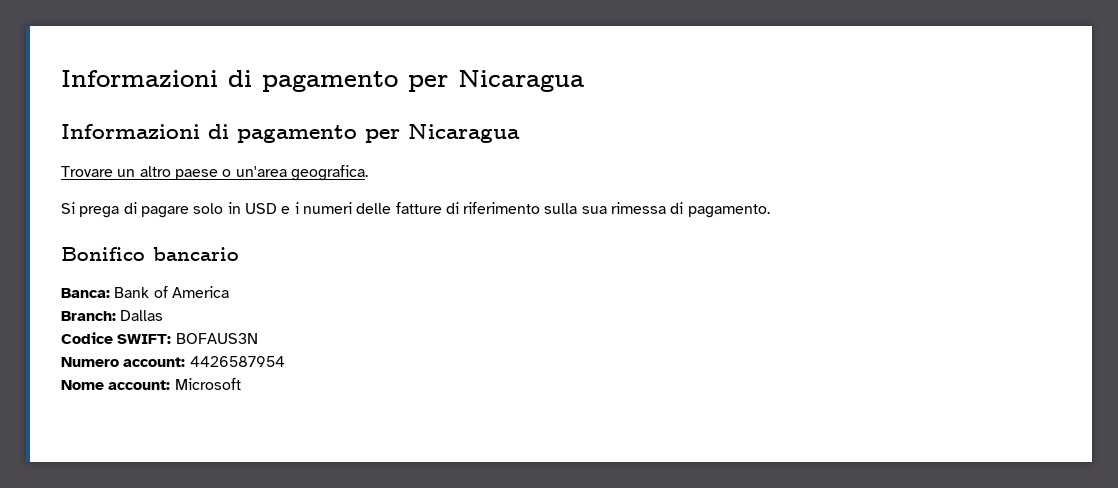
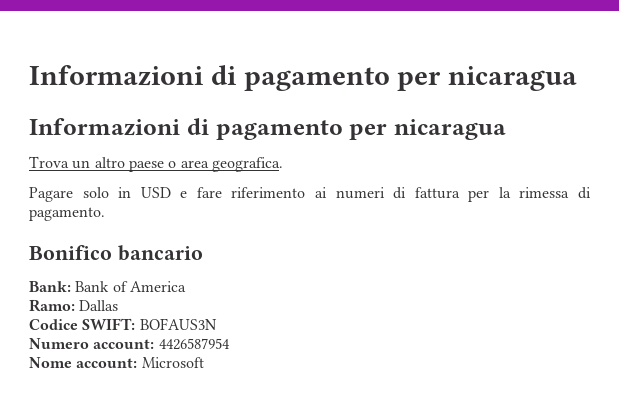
[61,70,584,92] [61,124,520,143] [61,166,113,177] Informazioni di pagamento per Nicaragua // Informazioni di pagamento per Nicaragua // Trovare -> [29,65,578,91] [29,118,506,140] [29,156,69,168] Informazioni di pagamento per nicaragua // Informazioni di pagamento per nicaragua // Trova
[235,166,287,177] un'area -> [180,160,209,168] area
[61,202,607,218] Si prega di pagare solo in USD e i numeri delle fatture di riferimento sulla sua -> [29,187,511,202] Pagare solo in USD e fare riferimento ai numeri di fattura per la
[61,288,110,298] Banca: -> [29,281,71,292] Bank:
[61,311,116,321] Branch: -> [29,299,75,312] Ramo:

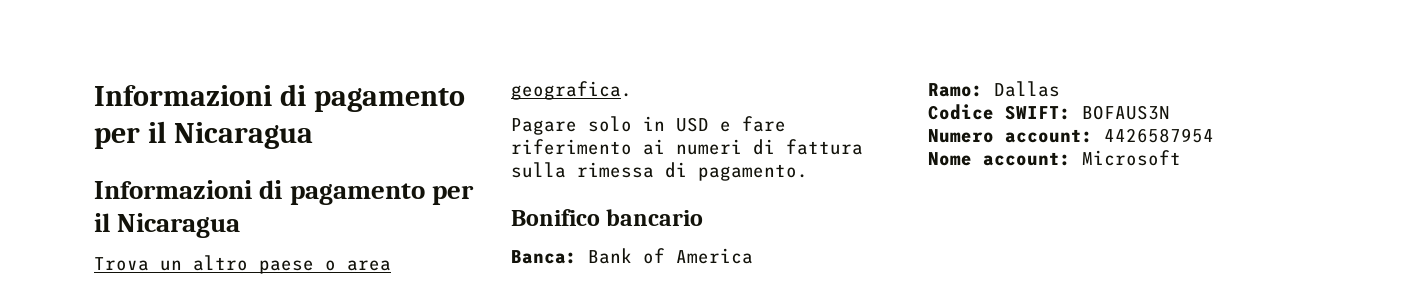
[29,65,578,91] [29,118,506,140] Informazioni di pagamento per nicaragua // Informazioni di pagamento per nicaragua -> [94,84,466,112] [94,121,314,149] [94,180,474,205] [94,213,241,238] Informazioni di pagamento per il Nicaragua // Informazioni di pagamento per il Nicaragua
[468,187,511,202] per la -> [511,162,566,178] sulla
[29,281,71,292] Bank: -> [511,250,577,264] Banca:

